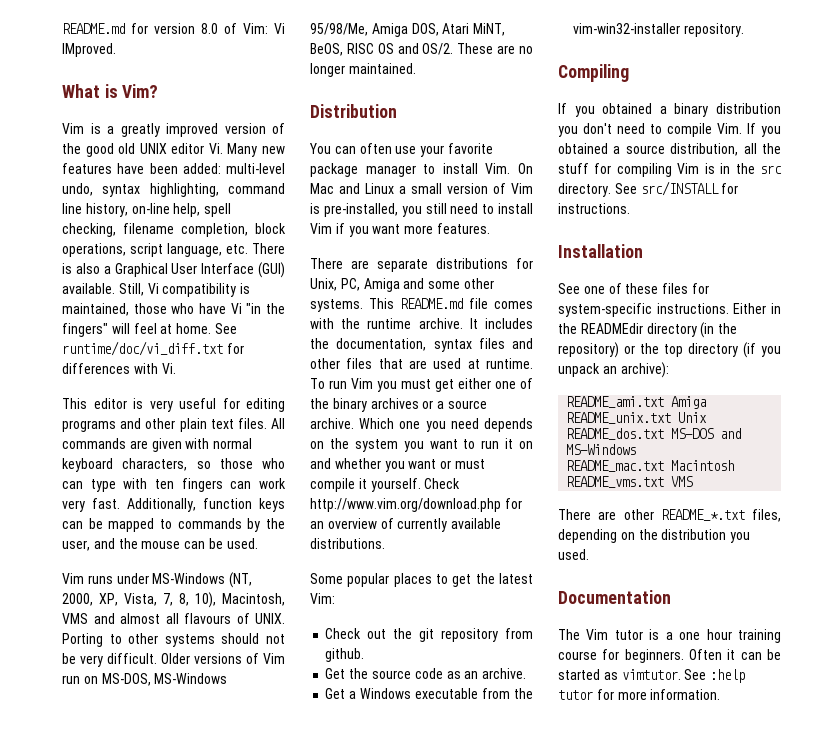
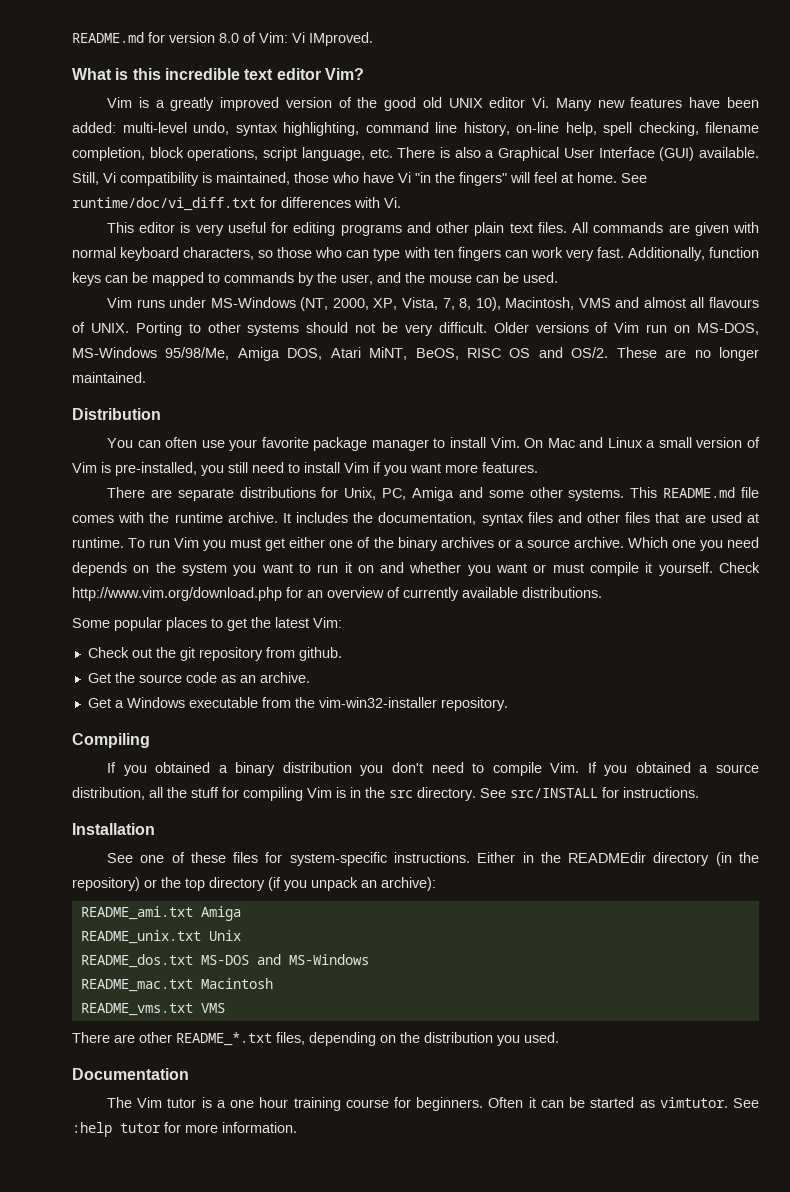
(118, 91) none -> [132,68,321,80] this incredible text editor

